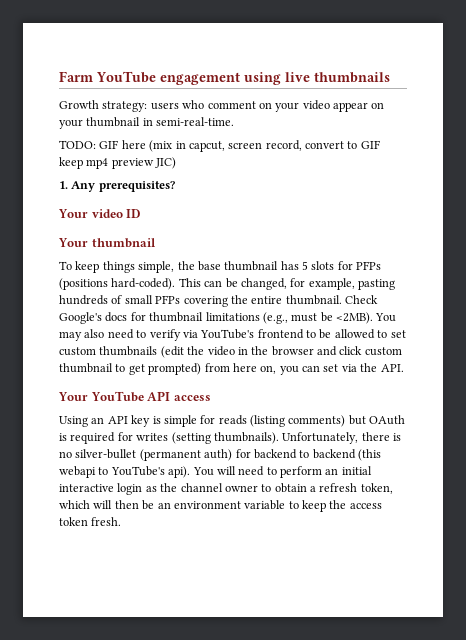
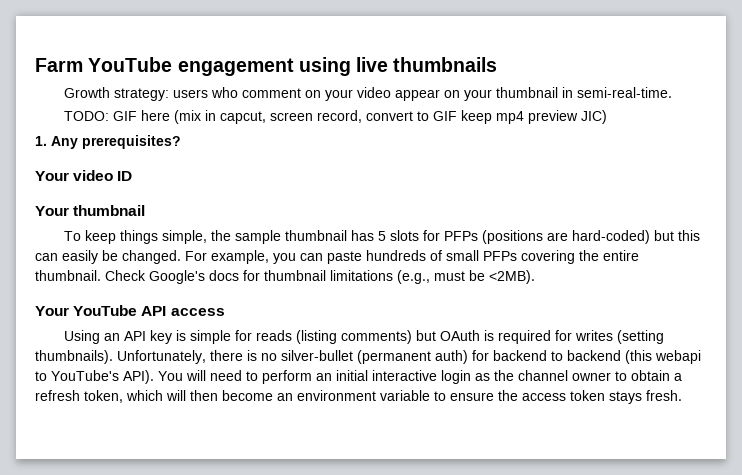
[197,261,221,271] base -> [235,230,282,244] sample
[111,278,395,290] hard-coded). This can be changed, for example, pasting -> [547,230,701,244] [35,250,362,264] are hard-coded) but this can easily be changed. For example, you can paste
[375,313,397,322] [59,329,406,341] [59,346,402,358] [59,363,404,375] You may also need to verify via YouTube's frontend to be allowed to set custom thumbnails (edit the video in the browser and click custom thumbnail to get prompted) from here on, you can set via the API. -> (535, 277) none
[168,466,191,478] api). -> [123,370,154,384] API).
[142,500,155,510] be -> [222,390,273,401] become
[302,500,326,512] keep -> [450,392,494,401] ensure
(88, 521) none -> [609,391,642,404] stays

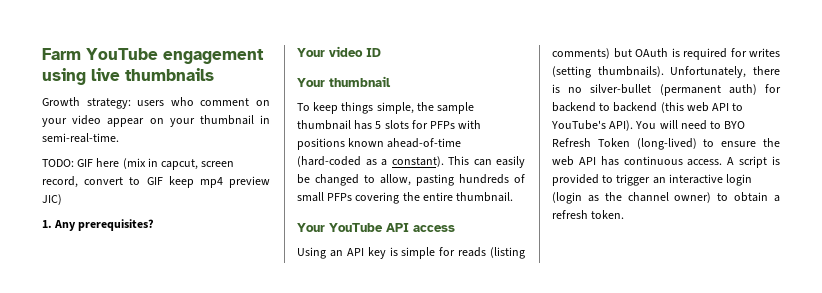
[482,230,701,244] [35,250,362,264] (positions are hard-coded) but this can easily be changed. For example, you can paste -> [458,120,482,129] [297,138,462,150] [297,156,525,168] [297,174,454,186] with positions known ahead-of-time (hard-coded as a constant). This can easily be changed to allow, pasting
[105,270,535,284] Check Google's docs for thumbnail limitations (e.g., must be <2MB). -> (514, 197) none
[655,350,701,364] webapi -> [686,102,730,112] web API
[262,370,368,384] perform an initial -> [724,121,746,129] [552,138,780,150] [552,156,780,168] [552,174,666,186] BYO Refresh Token (long-lived) to ensure the web API has continuous access. A script is provided to trigger an
(471, 377) none -> [552,192,582,204] (login
[572,372,611,381] owner -> [674,192,712,203] owner)
[84,390,682,404] token, which will then become an environment variable to ensure the access token stays fresh. -> [591,210,625,219] token.

